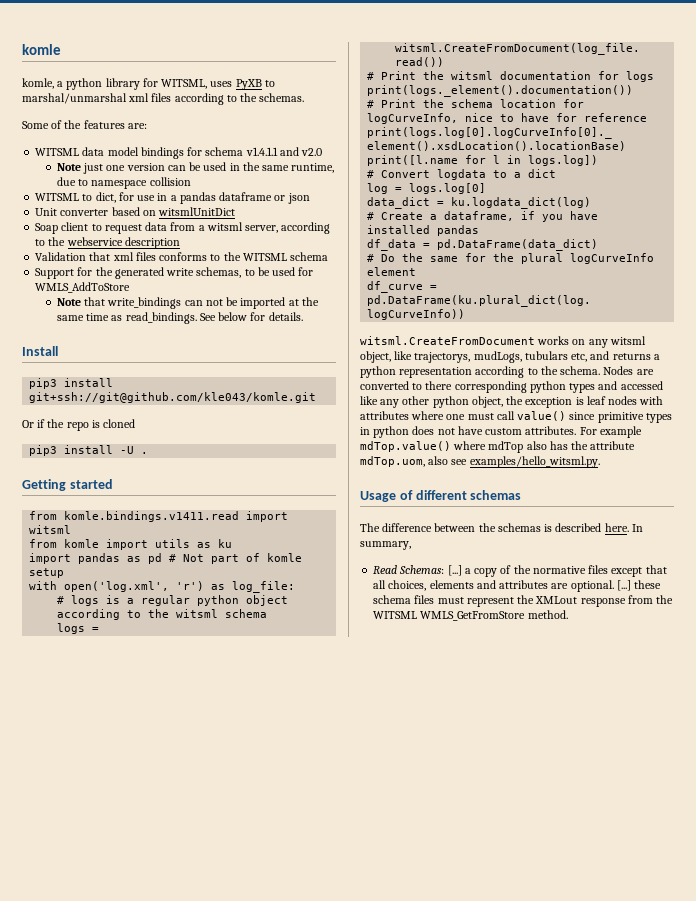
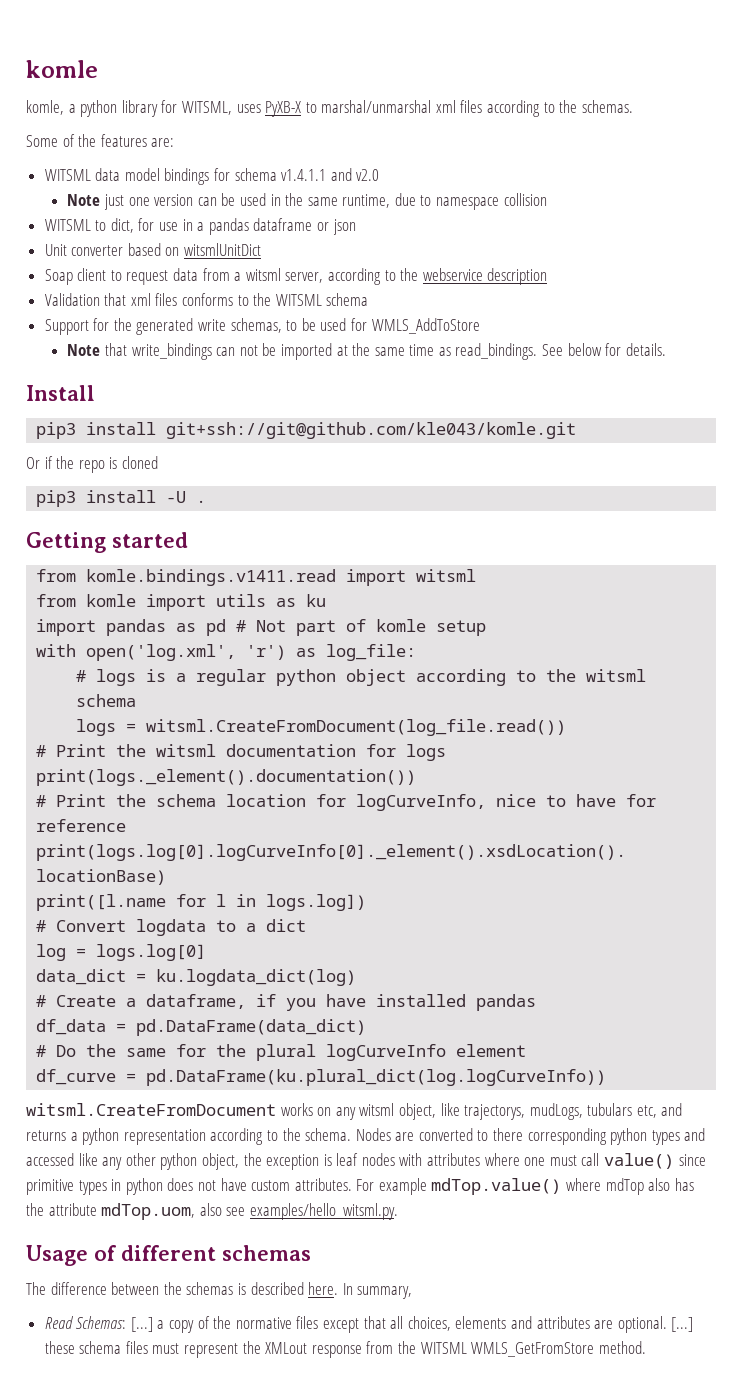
[235,79,262,90] PyXB -> [265,101,302,117] PyXB-X

